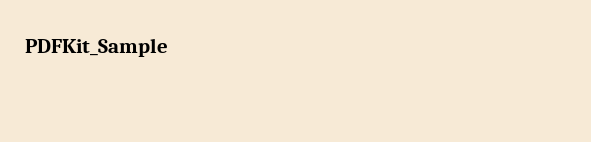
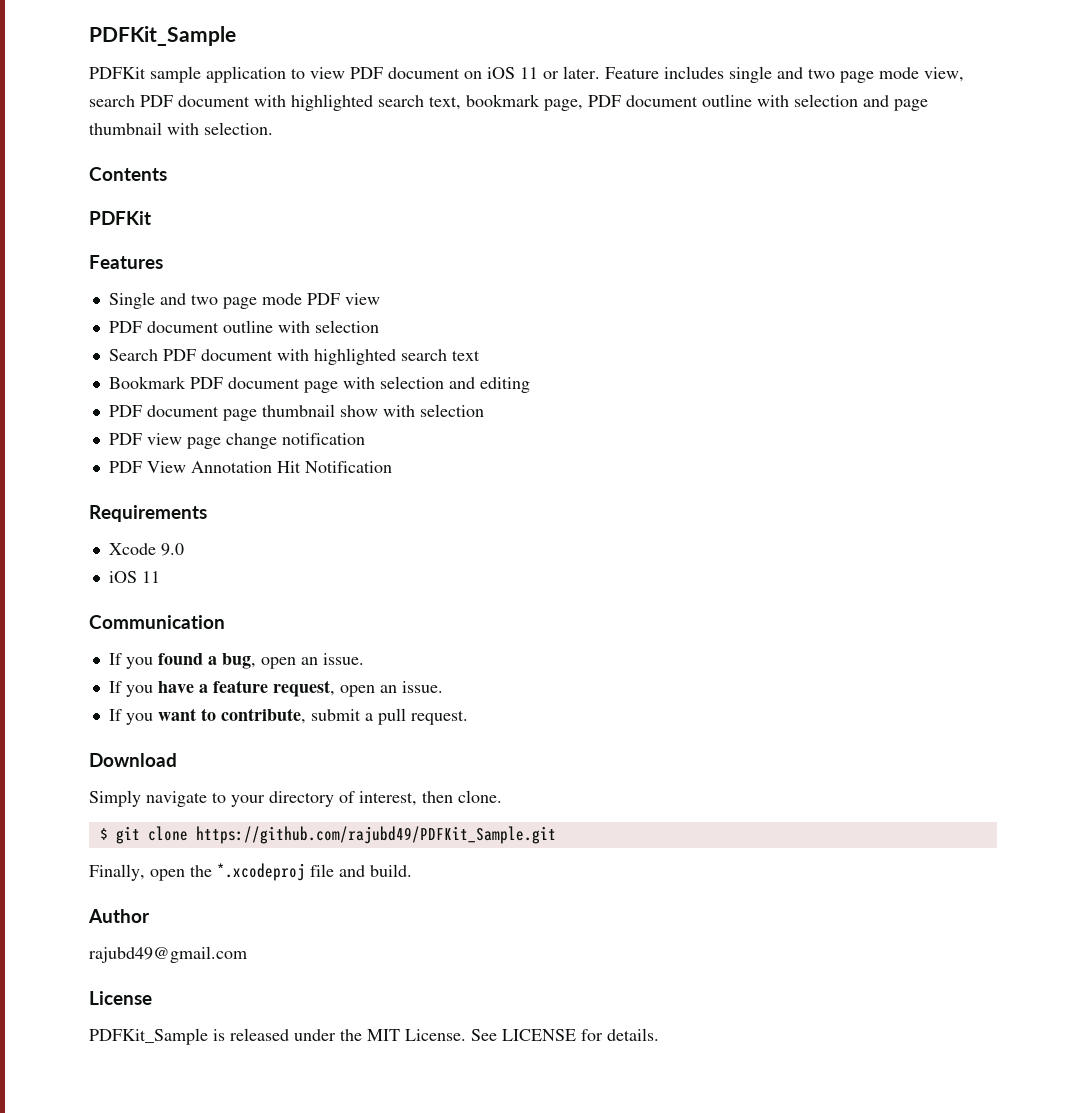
[25,38,168,57] PDFKit_Sample -> [89,26,236,46] [89,66,964,83] [89,94,928,111] [89,122,273,135] [89,167,167,181] [89,211,151,225] [89,255,163,269] [108,292,380,309] [108,320,379,333] [108,348,480,365] [108,376,530,393] [108,404,484,421] [108,433,365,449] [108,461,392,473] [89,505,207,522] [108,543,184,556] [108,571,160,583] [89,615,225,629] [108,653,364,669] [108,680,443,697] [108,708,468,725] [89,753,177,767] [89,790,502,807] [99,826,556,844] [89,863,412,881] [88,909,150,923] [89,946,247,963] [89,991,152,1005] [89,1028,659,1045] PDFKit_Sample // PDFKit sample application to view PDF document on iOS 11 or later. Feature includes single and two page mode view, search PDF document with highlighted search text, bookmark page, PDF document outline with selection and page thumbnail with selection. // Contents // PDFKit // Features // Single and two page mode PDF view // PDF document outline with selection // Search PDF document with highlighted search text // Bookmark PDF document page with selection and editing // PDF document page thumbnail show with selection // PDF view page change notification // PDF View Annotation Hit Notification // Requirements // Xcode 9.0 // iOS 11 // Communication // If you found a bug, open an issue. // If you have a feature request, open an issue. // If you want to contribute, submit a pull request. // Download // Simply navigate to your directory of interest, then clone. // $ git clone https://github.com/rajubd49/PDFKit_Sample.git // Finally, open the *.xcodeproj file and build. // Author // rajubd49@gmail.com // License // PDFKit_Sample is released under the MIT License. See LICENSE for details.

